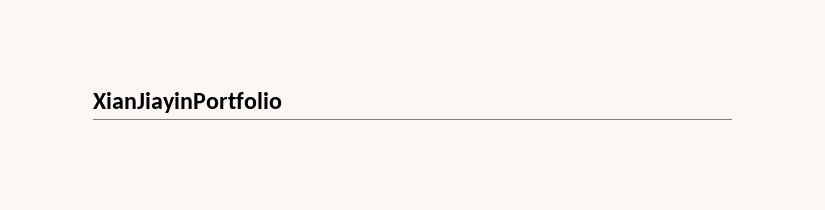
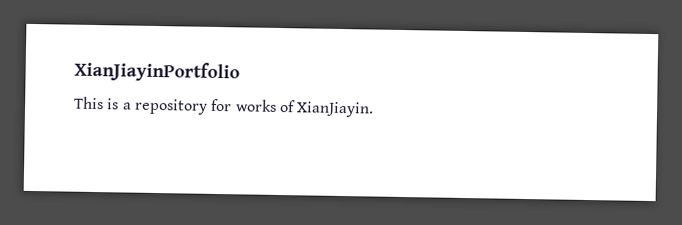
(282, 102) none -> [74,96,375,118] // This is a repository for works of XianJiayin.

